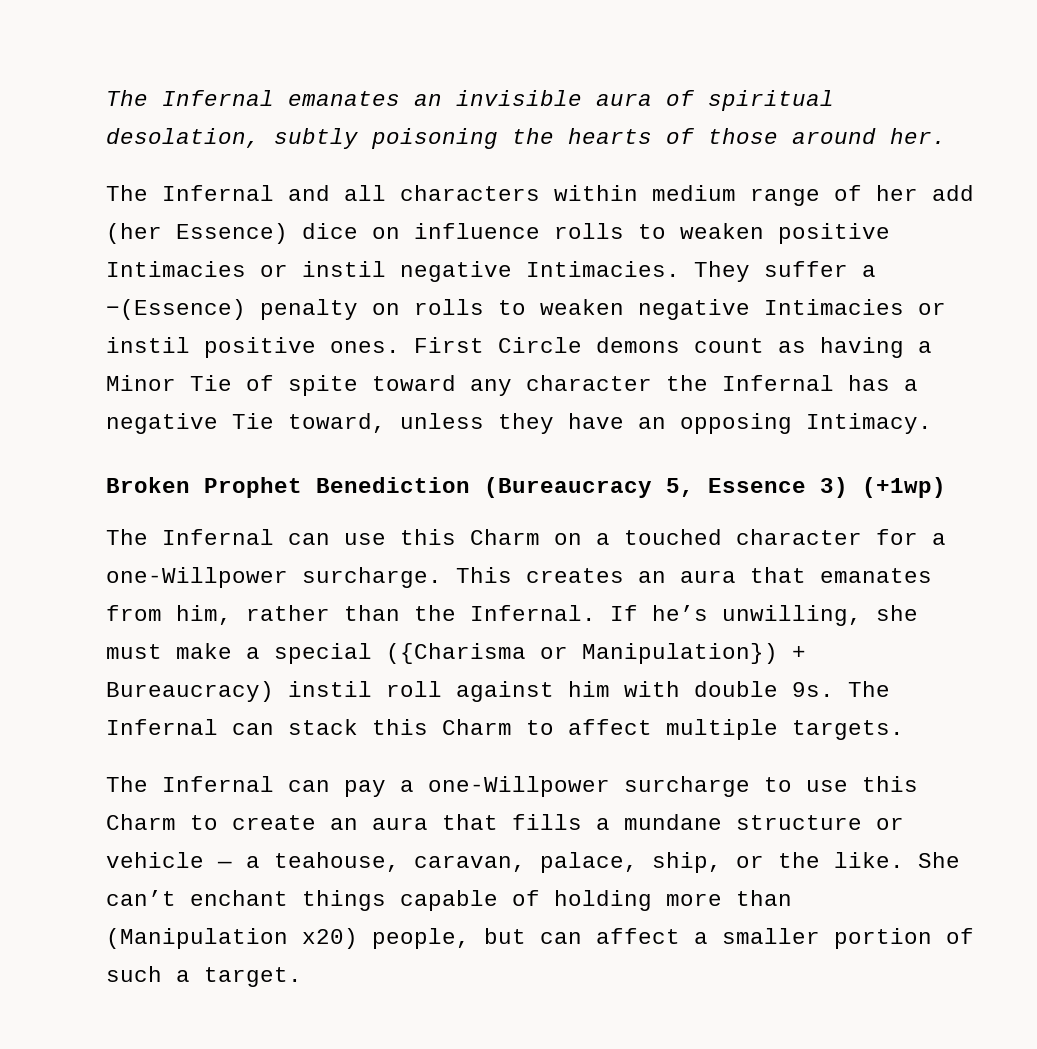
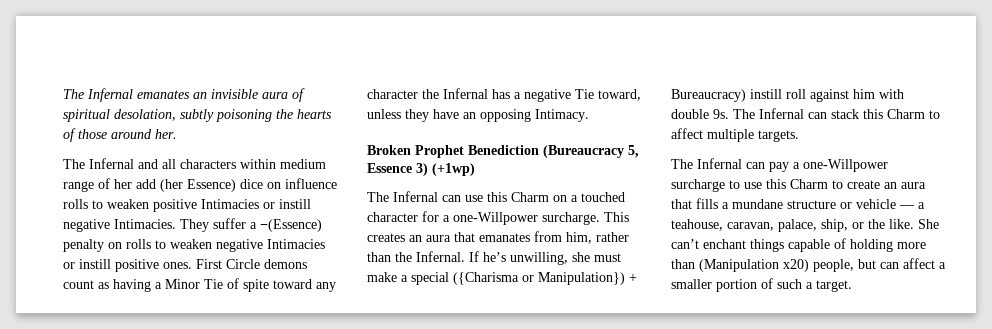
[302,261,386,277] instil -> [279,199,311,209] instill
[106,337,190,353] instil -> [79,259,111,269] instill
[288,681,372,697] instil -> [750,89,782,99] instill

